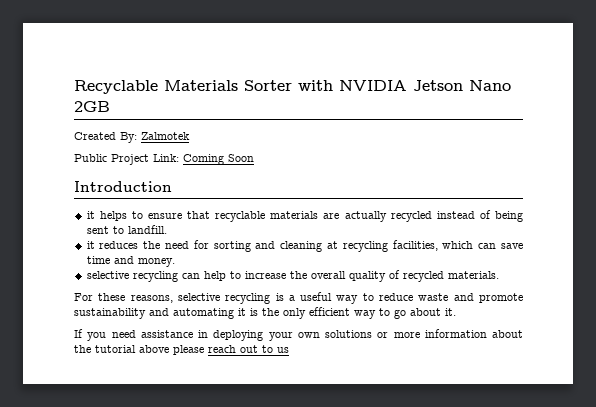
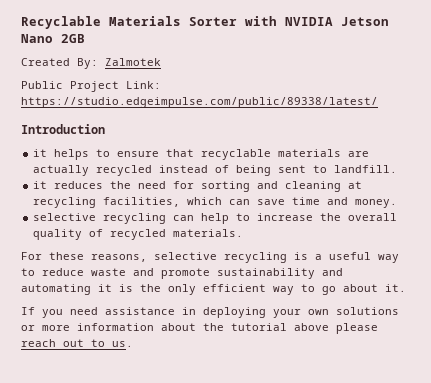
[183,154,254,165] Coming Soon -> [21,97,378,108] https://studio.edgeimpulse.com/public/89338/latest/
[277,347,289,353] us -> [112,341,133,347] us.

